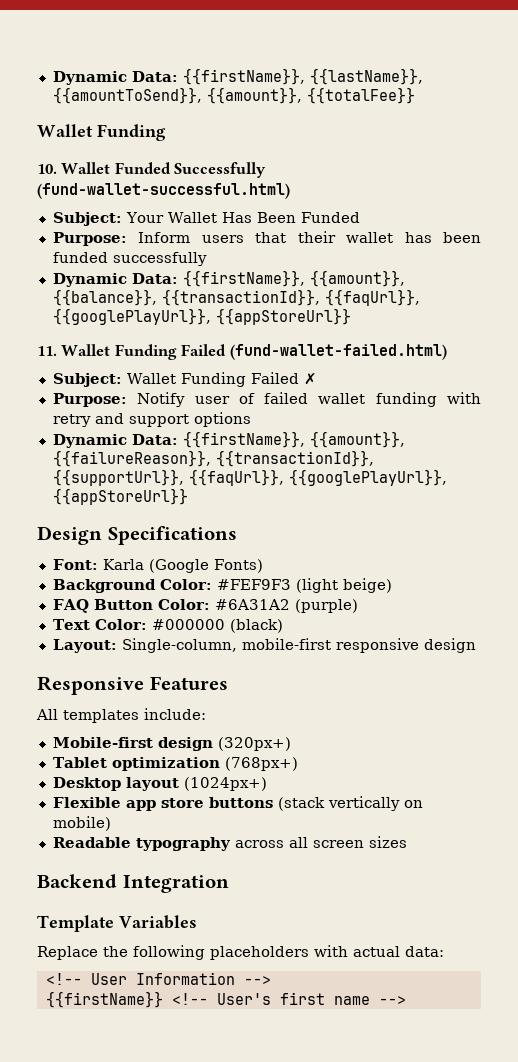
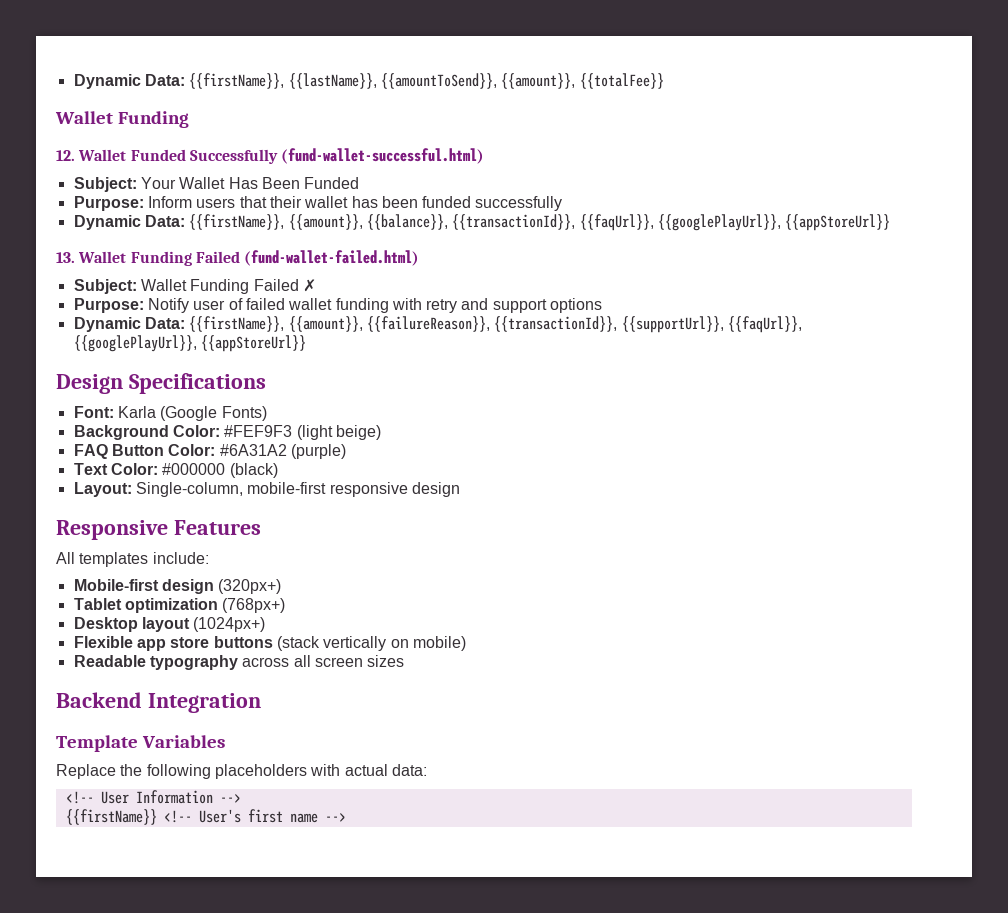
[37,164,57,174] 10. -> [56,150,75,161] 12.
[37,346,57,356] 11. -> [56,252,75,263] 13.

